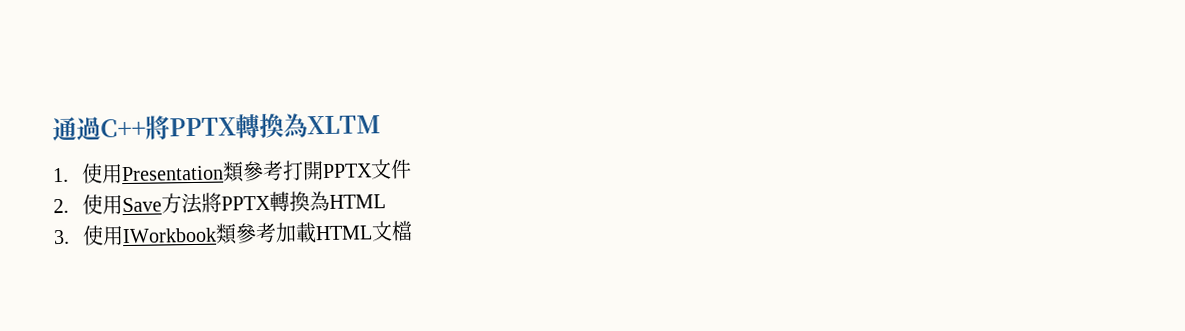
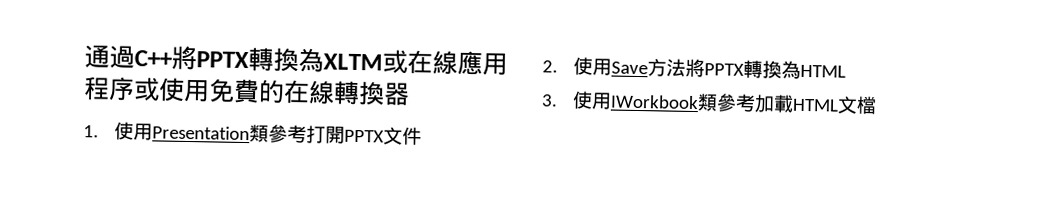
(381, 125) none -> [382,49,508,76] [83,76,410,106] 或在線應用程序或使用免費的在線轉換器

